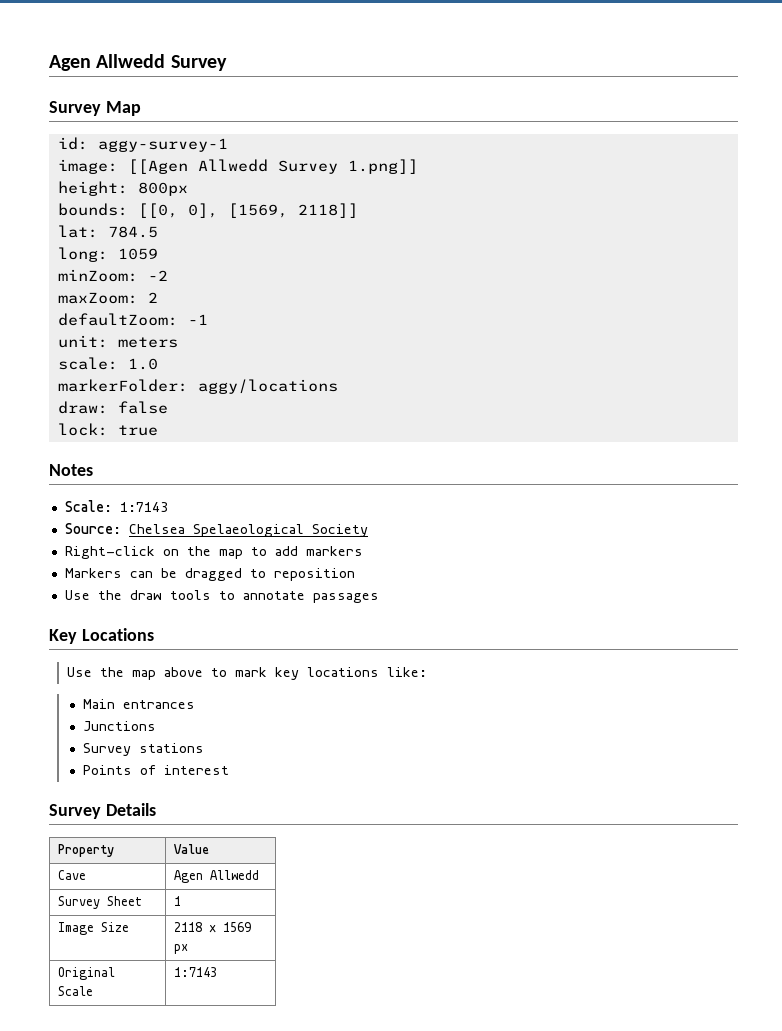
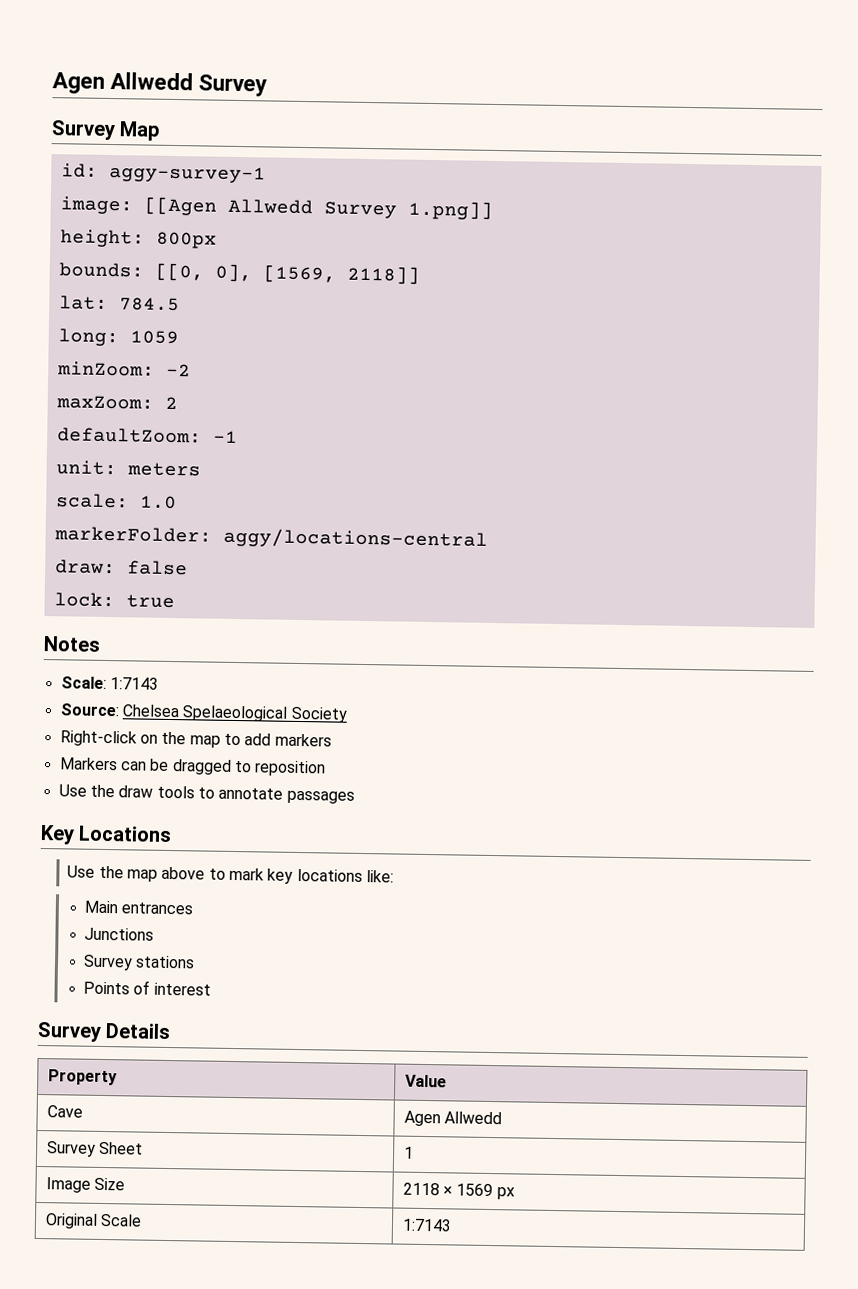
[197,379,338,394] aggy/locations -> [222,527,488,550] aggy/locations-central

